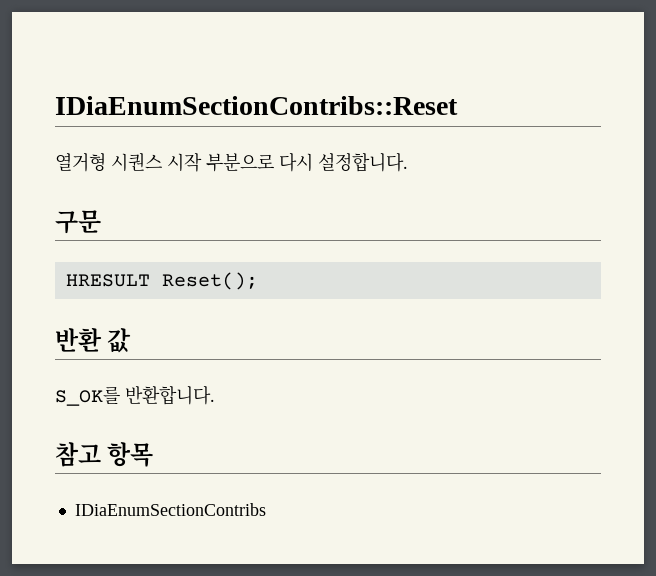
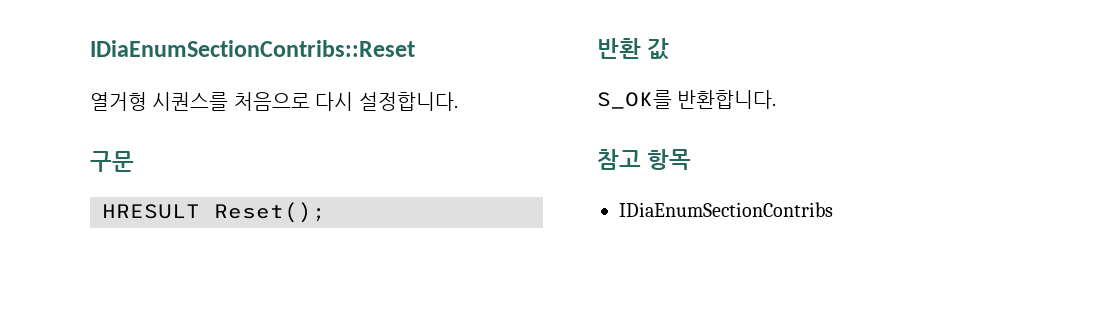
[111,153,274,172] 시퀀스 시작 부분으로 -> [152,92,310,111] 시퀀스를 처음으로

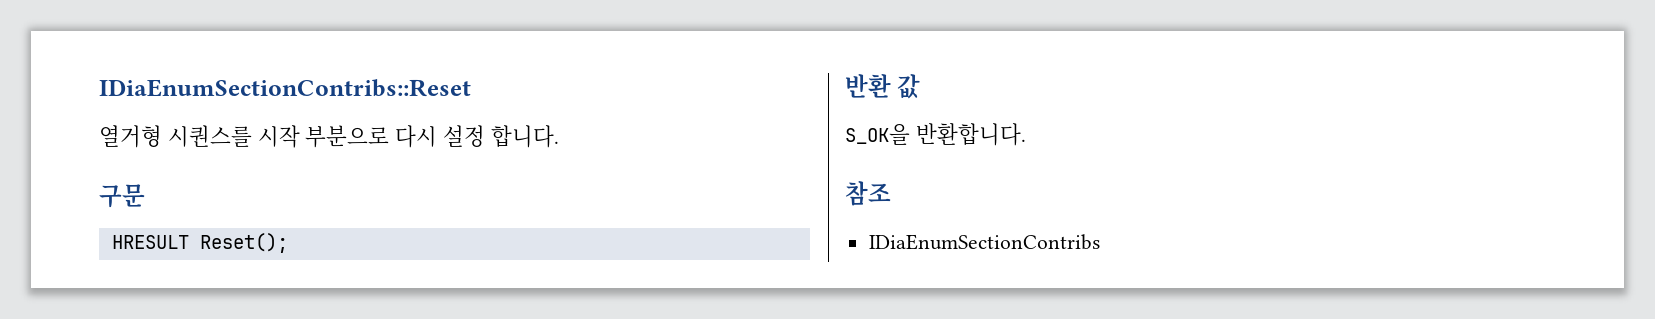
[233,92,458,111] 처음으로 다시 설정합니다. -> [257,125,559,148] 시작 부분으로 다시 설정 합니다.
[597,90,672,109] S_OK를 -> [845,124,910,145] S_OK을
[597,149,692,170] 참고 항목 -> [845,181,891,206] 참조

